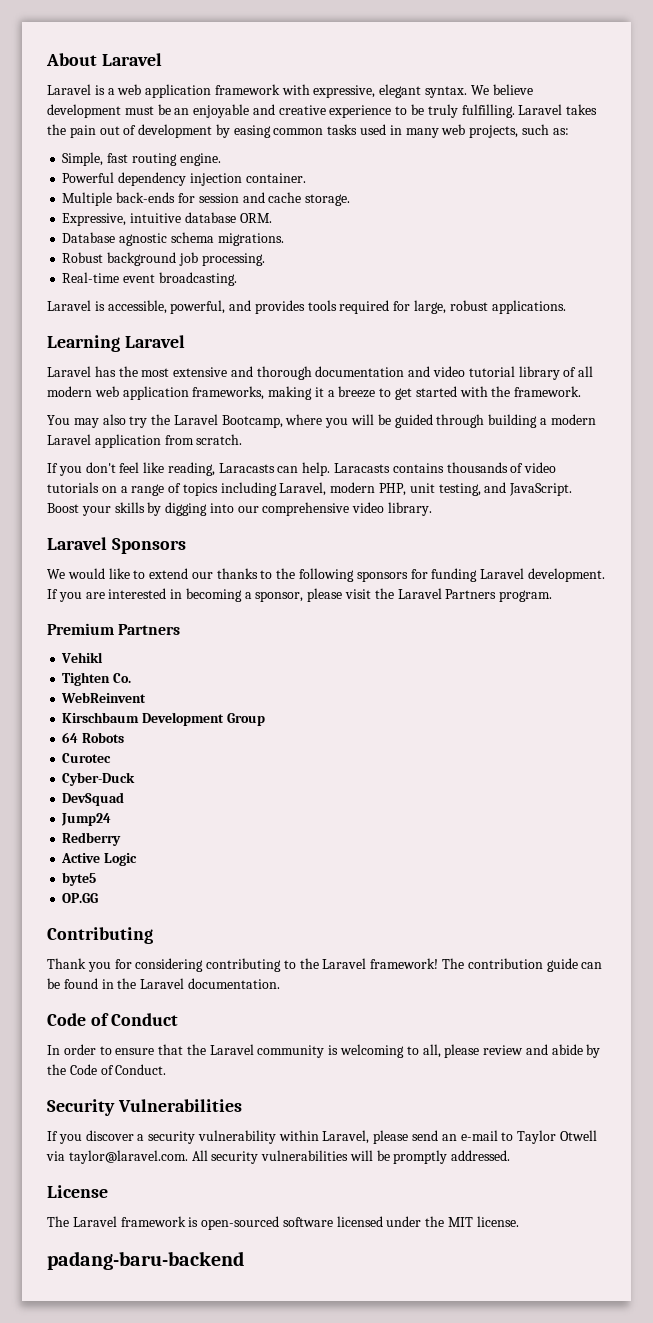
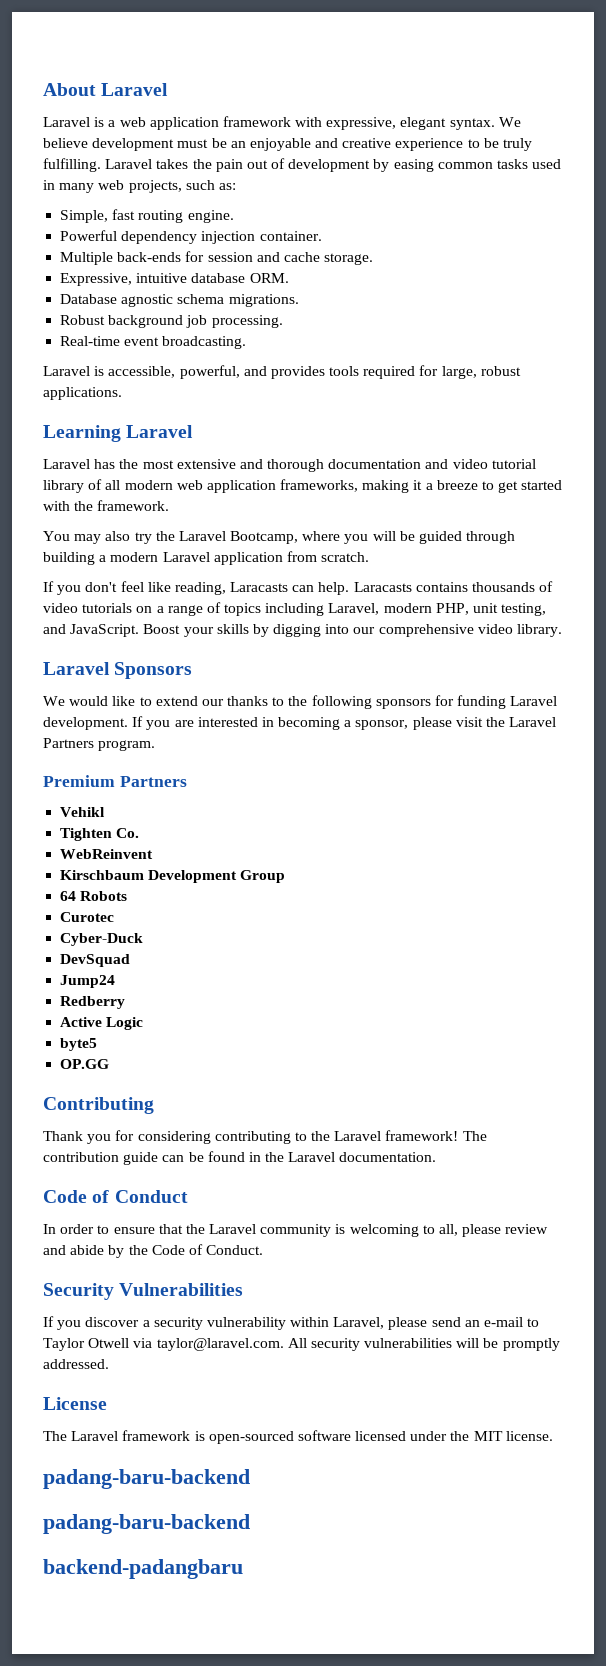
(244, 1260) none -> [43,1514,250,1534] [43,1559,243,1579] // padang-baru-backend // backend-padangbaru

